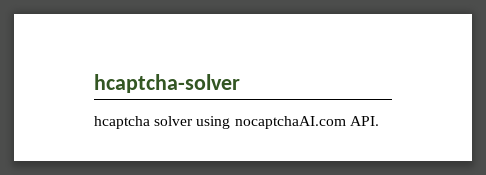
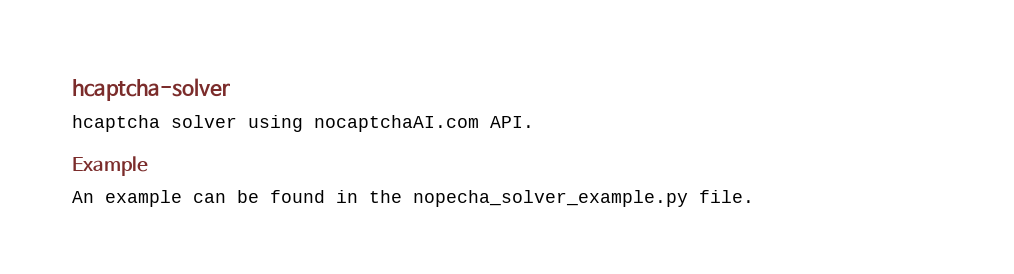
(379, 121) none -> [72,156,148,176] [72,190,754,207] // Example // An example can be found in the nopecha_solver_example.py file.

